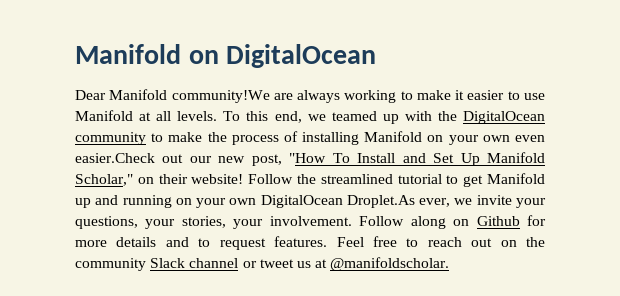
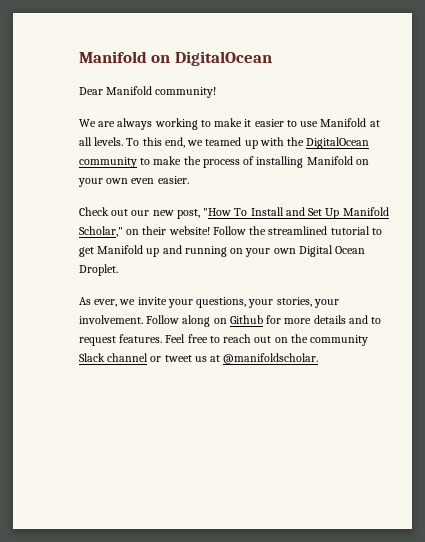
[171,90,270,103] community!We -> [155,87,217,98] [79,119,96,127] community! // We
[75,153,155,163] easier.Check -> [157,176,189,184] [79,207,109,216] easier. // Check
[260,195,415,208] DigitalOcean Droplet.As -> [298,245,366,257] [79,264,118,276] [79,297,91,305] Digital Ocean Droplet. // As

